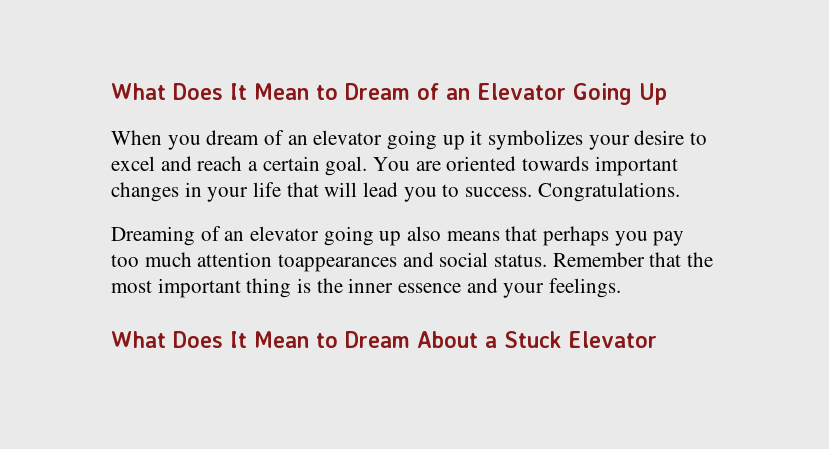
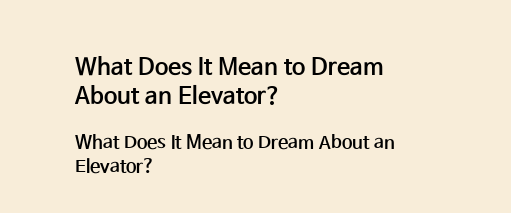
[111,83,667,105] [111,130,708,150] [111,156,678,176] [111,182,680,202] [111,226,685,246] [111,252,714,272] [111,278,622,298] [111,331,657,348] What Does It Mean to Dream of an Elevator Going Up // When you dream of an elevator going up it symbolizes your desire to excel and reach a certain goal. You are oriented towards important changes in your life that will lead you to success. Congratulations. // Dreaming of an elevator going up also means that perhaps you pay too much attention toappearances and social status. Remember that the most important thing is the inner essence and your feelings. // What Does It Mean to Dream About a Stuck Elevator -> [75,56,385,76] [74,84,282,105] [75,134,395,150] [75,158,155,174] What Does It Mean to Dream About an Elevator? // What Does It Mean to Dream About an Elevator?

